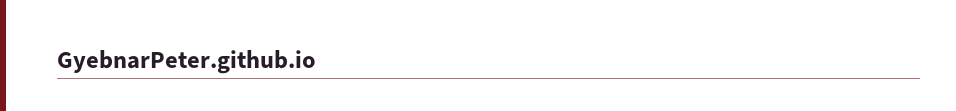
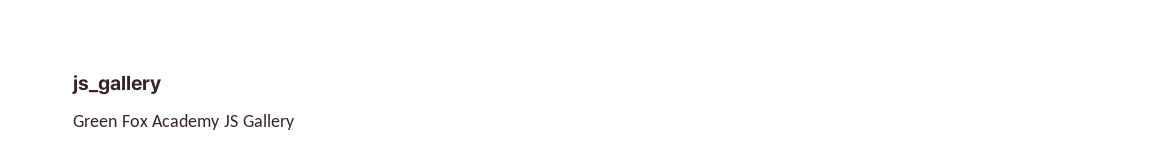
[57,50,316,74] GyebnarPeter.github.io -> [72,75,161,95] [73,114,295,130] js_gallery // Green Fox Academy JS Gallery

